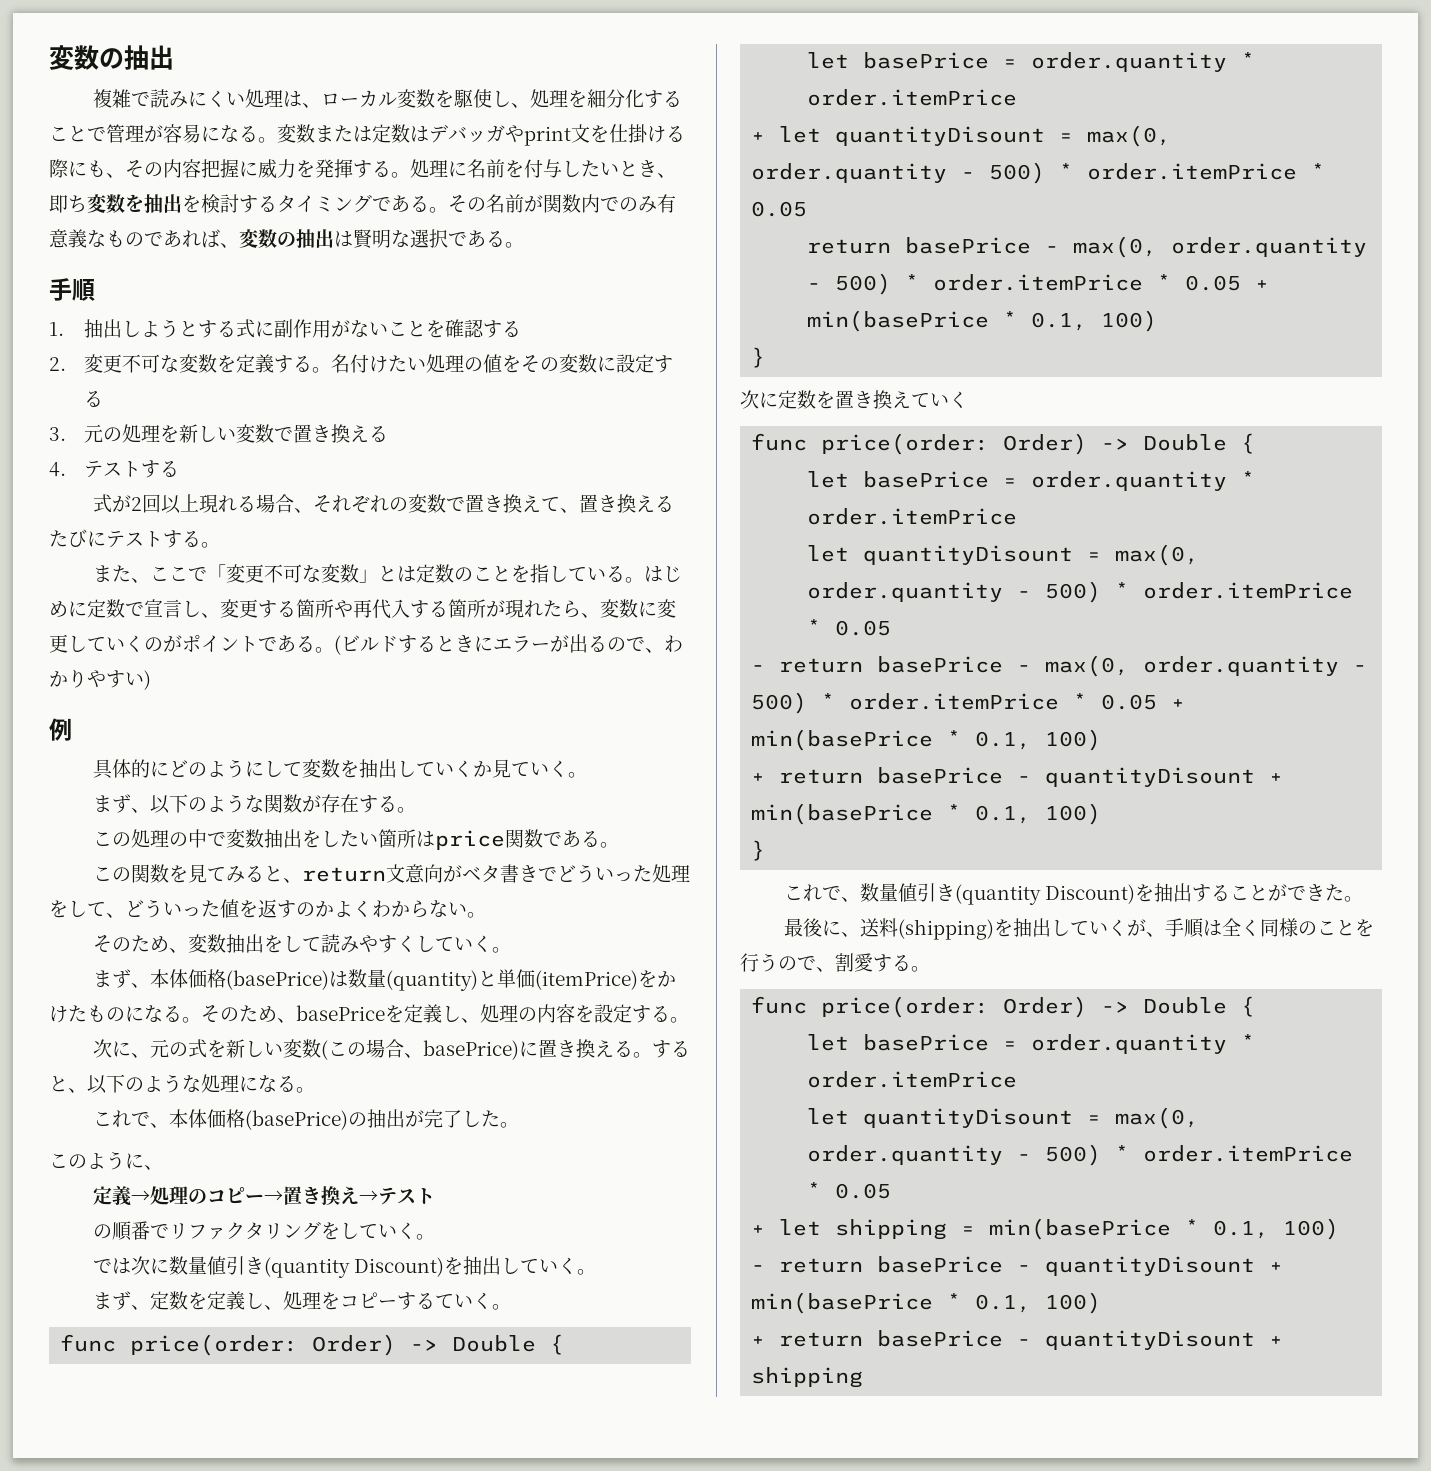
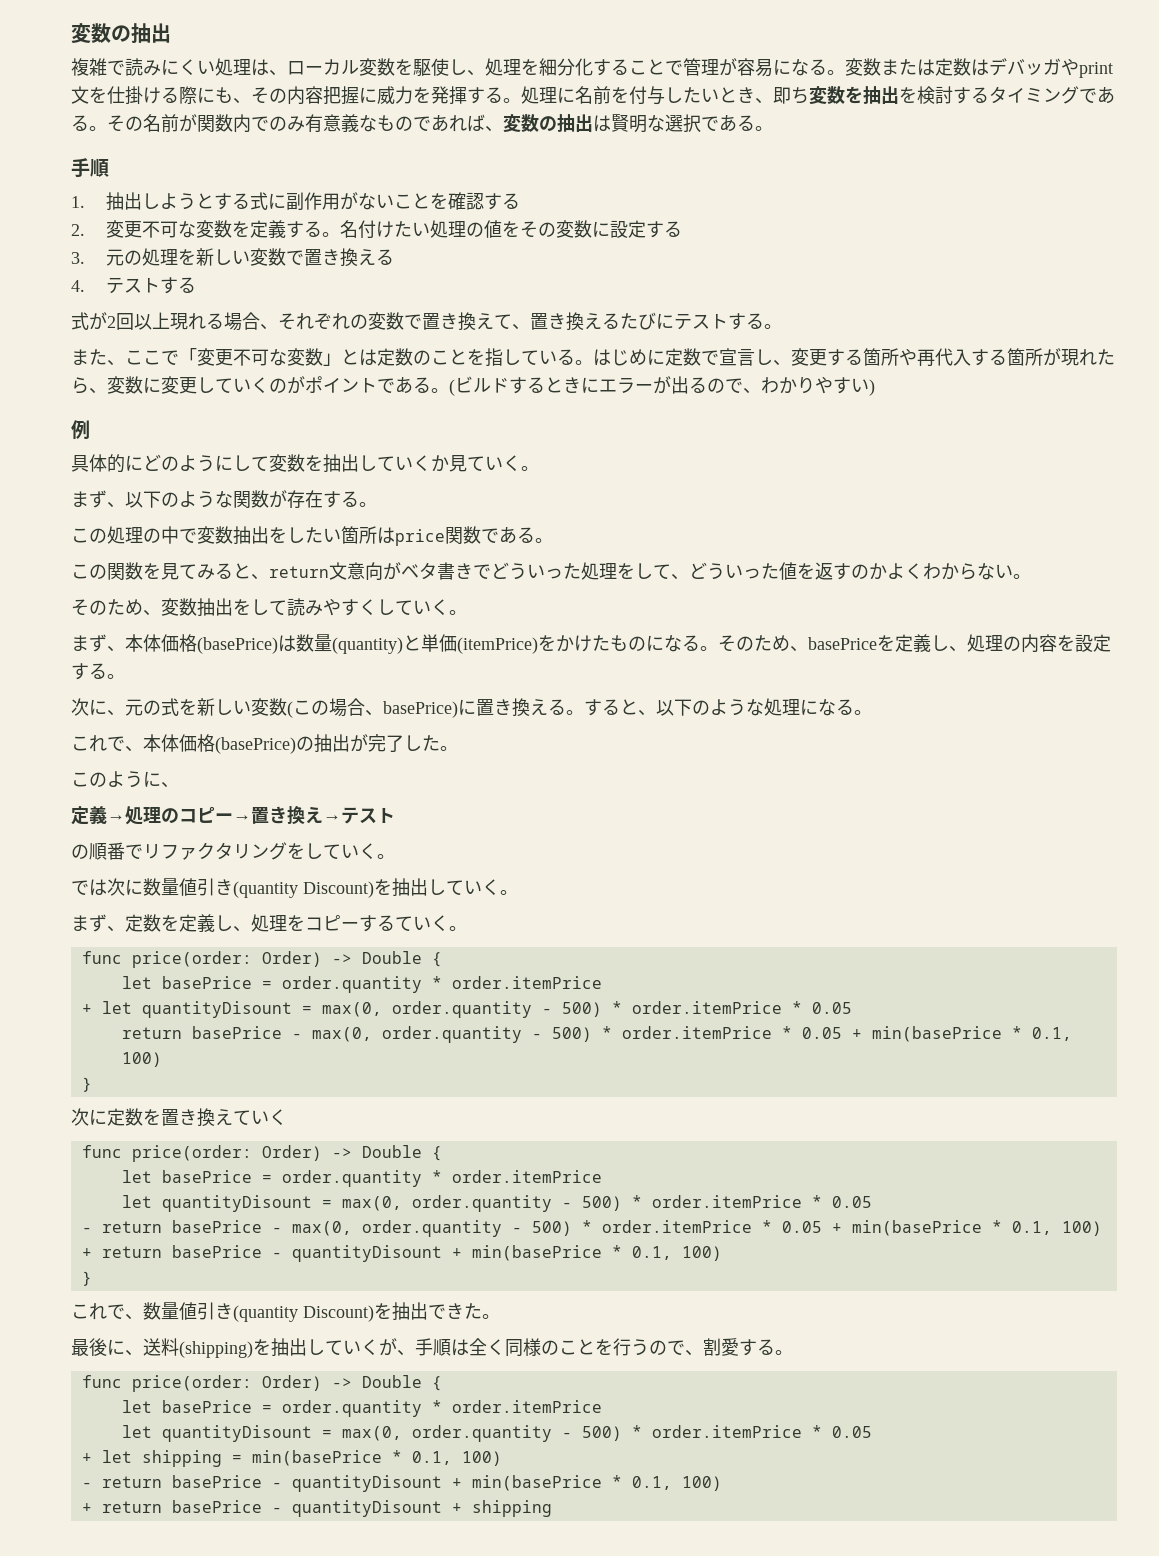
[1191,884,1287,902] することが -> (428, 1311) none

